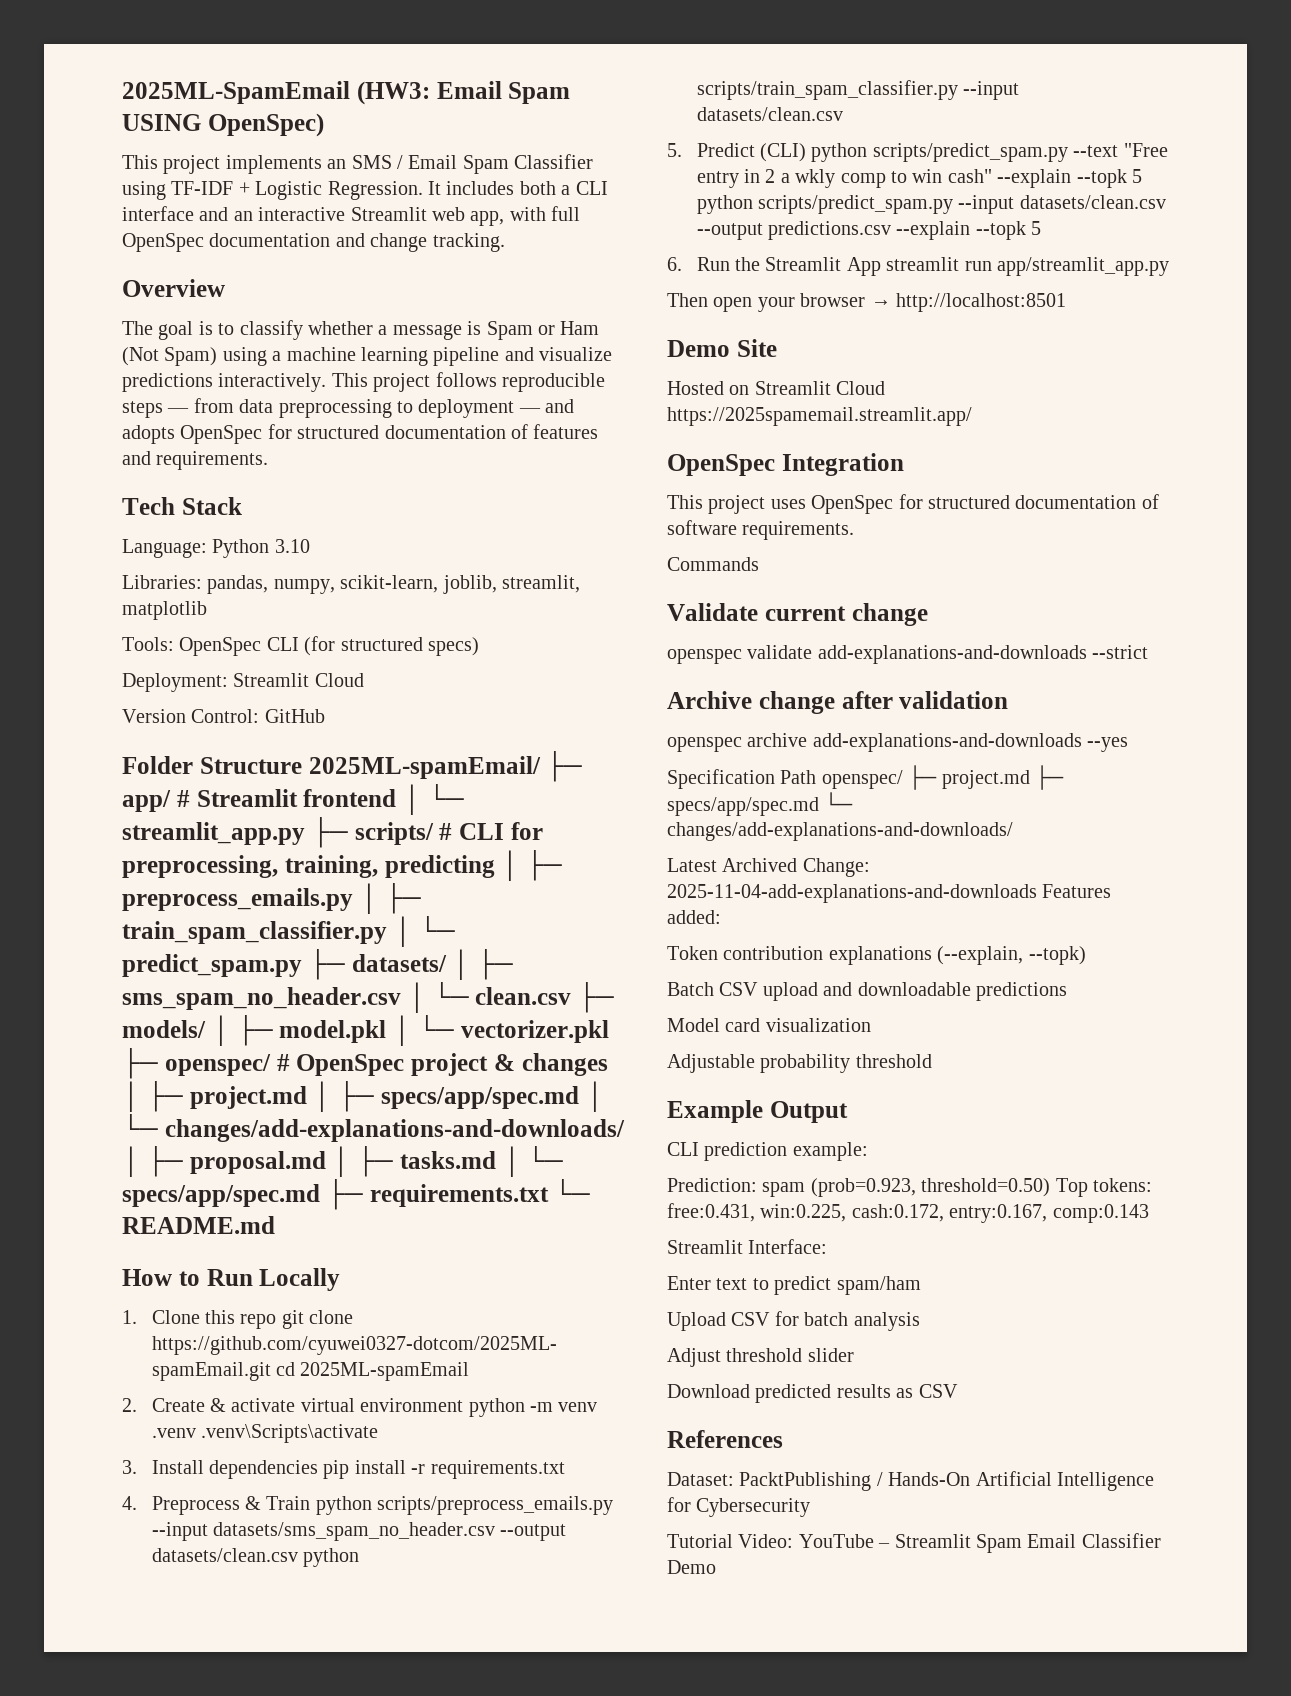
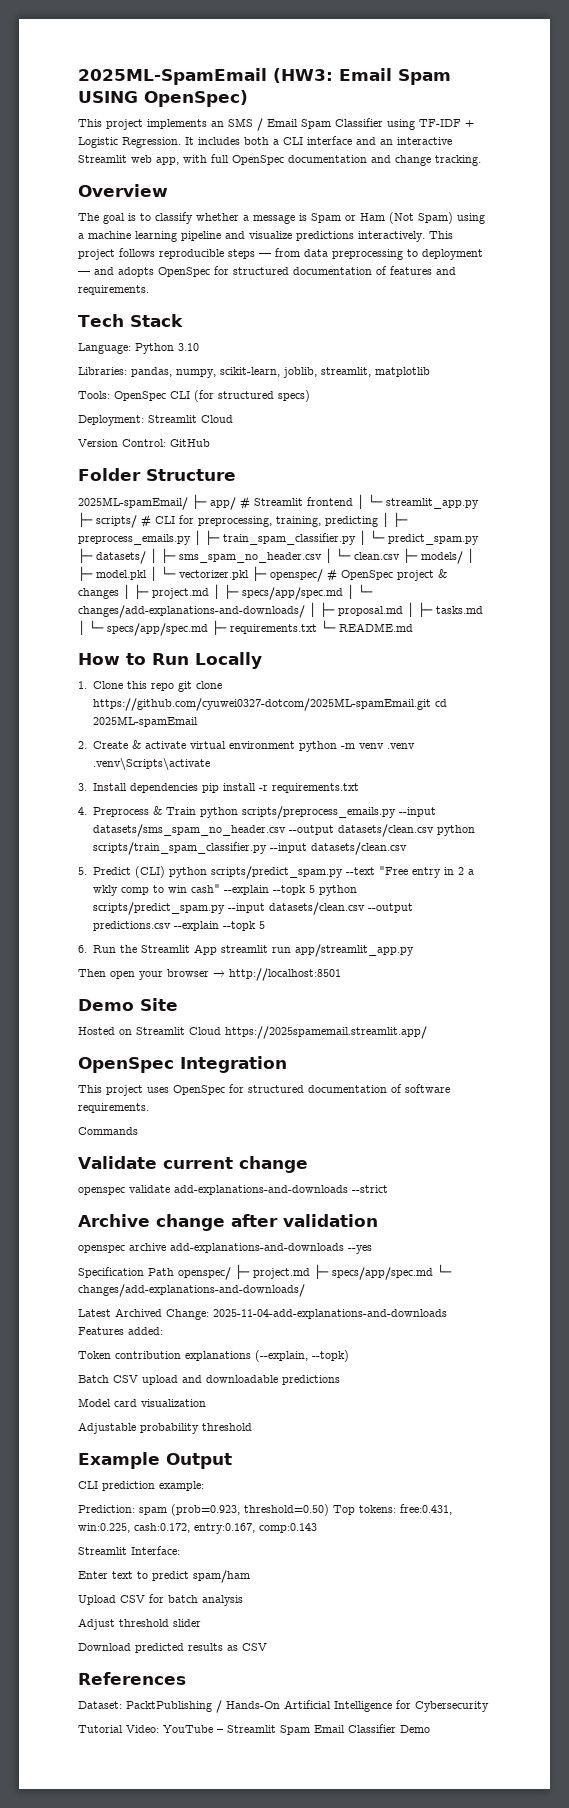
(302, 765) none -> (236, 475) //

